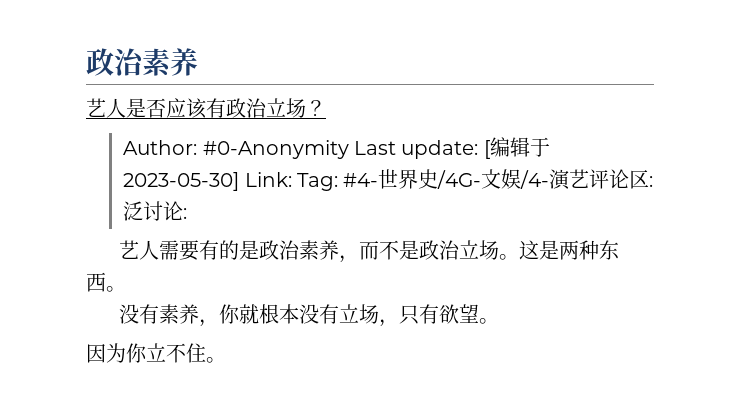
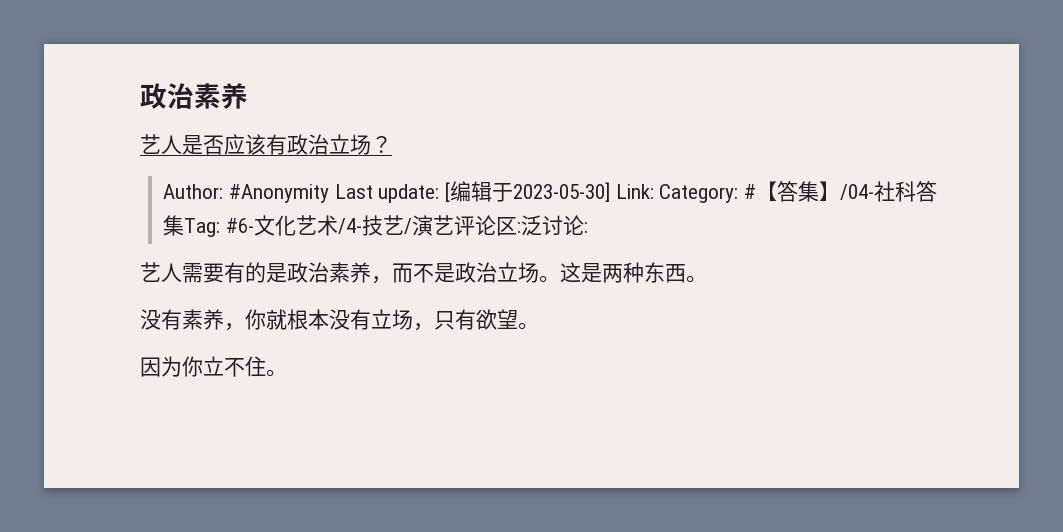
[202,140,349,159] #0-Anonymity -> [228,184,329,203] #Anonymity
[297,169,550,191] Tag: #4-世界史/4G-文娱/4- -> [659,181,937,203] [163,215,412,237] Category: #【答集】/04-社科答集Tag: #6-文化艺术/4-技艺/

